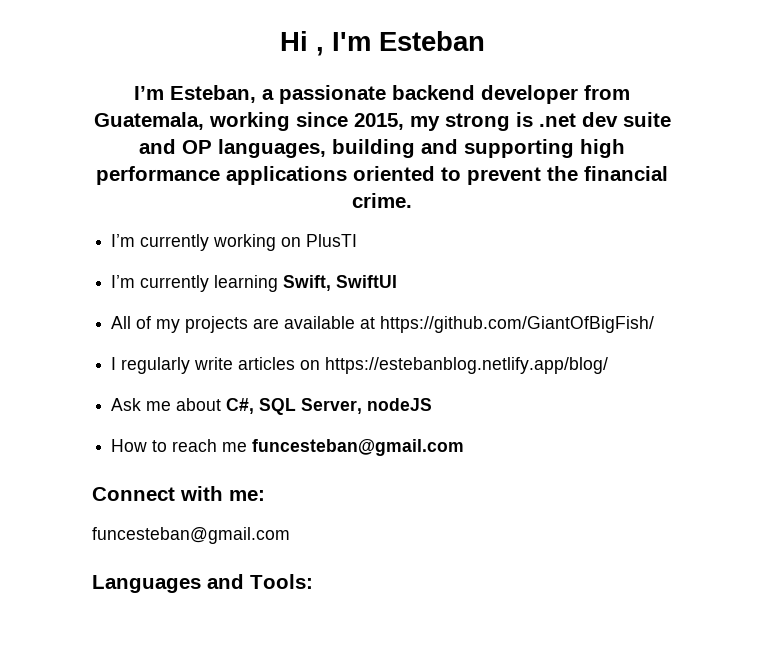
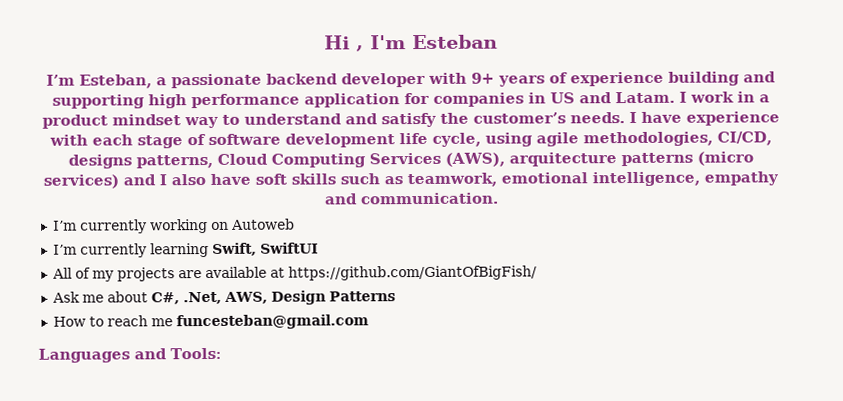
[584,85,630,100] [93,112,671,131] [139,139,326,158] from Guatemala, working since 2015, my strong is .net dev suite and OP languages, -> [428,71,664,87] with 9+ years of experience
[226,166,668,185] [352,193,412,208] applications oriented to prevent the financial crime. -> [303,91,770,108] [41,111,780,129] [48,131,772,149] [67,151,754,169] [43,171,779,189] [323,192,499,205] application for companies in US and Latam. I work in a product mindset way to understand and satisfy the customer’s needs. I have experience with each stage of software development life cycle, using agile methodologies, CI/CD, designs patterns, Cloud Computing Services (AWS), arquitecture patterns (micro services) and I also have soft skills such as teamwork, emotional intelligence, empathy and communication.
[306,234,358,247] PlusTI -> [230,218,295,230] Autoweb
[111,357,609,374] // I regularly write articles on https://estebanblog.netlify.app/blog/ -> (537, 273) none
[259,398,433,415] SQL Server, nodeJS -> [182,290,396,305] .Net, AWS, Design Patterns
[92,486,265,501] [92,527,290,544] // Connect with me: // funcesteban@gmail.com -> (369, 322) none

